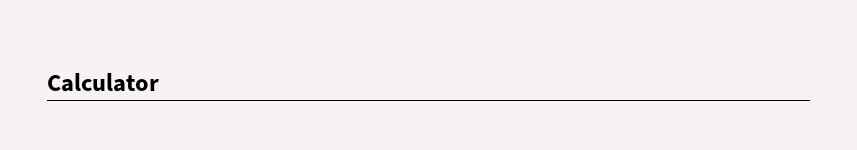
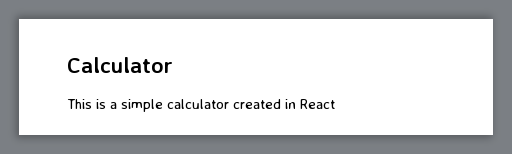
(159, 82) none -> [67,99,335,112] // This is a simple calculator created in React

